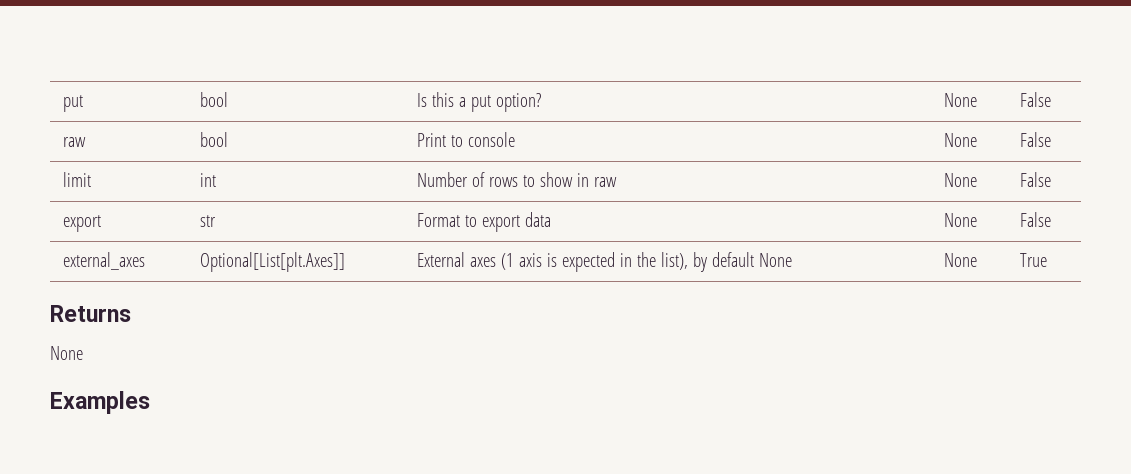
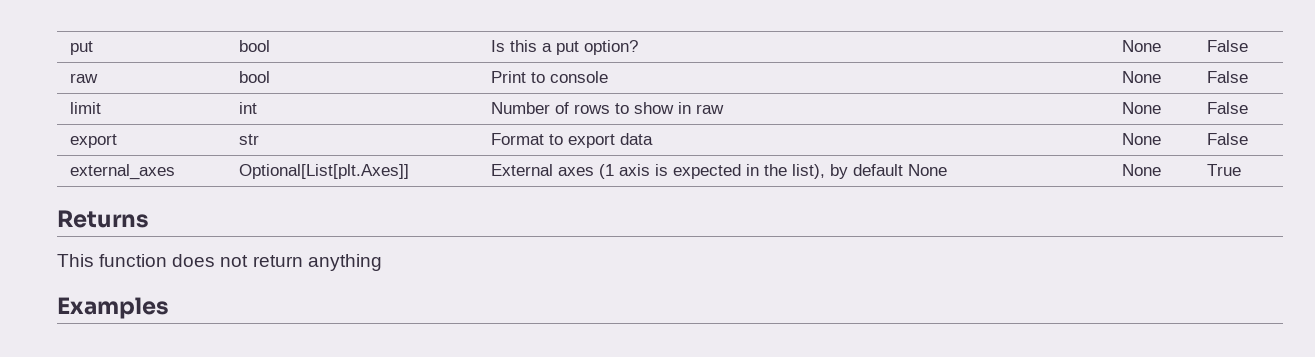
[50,346,83,360] // None -> [57,254,382,271] // This function does not return anything

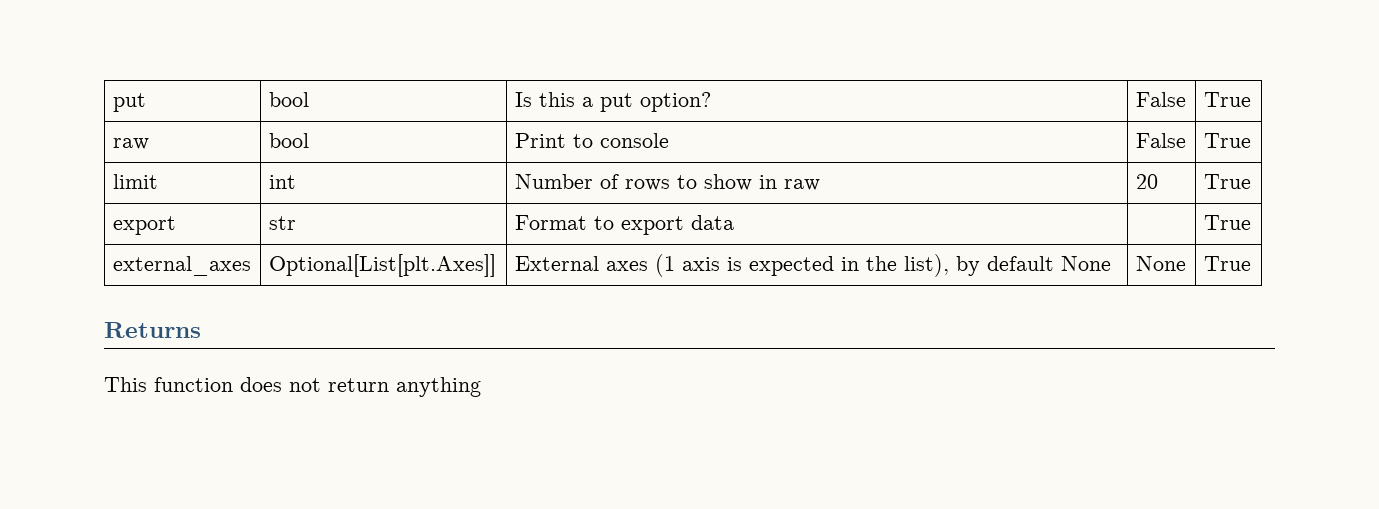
[1122,40,1162,52] [1207,40,1249,52] None | False -> [1135,92,1186,107] [1203,92,1251,107] False | True
[1122,71,1162,83] [1207,71,1249,83] None | False -> [1135,133,1186,148] [1203,133,1251,148] False | True
[1122,102,1162,114] [1207,102,1249,114] None | False -> [1135,174,1158,189] [1203,174,1251,189] 20 | True
[1122,133,1162,145] [1207,133,1249,145] None | False -> [1203,215,1251,230] | True
[57,297,169,319] // Examples -> (481, 387) none

